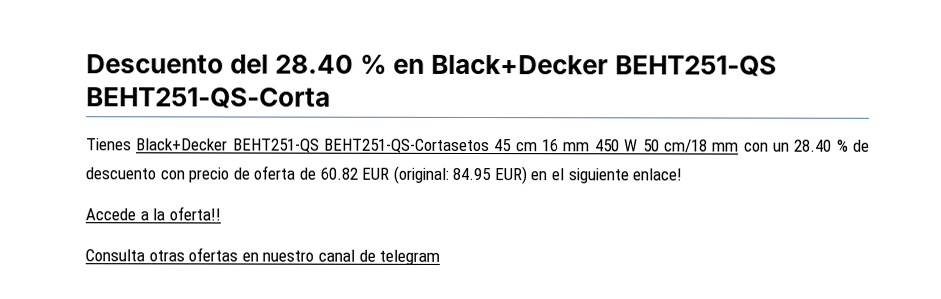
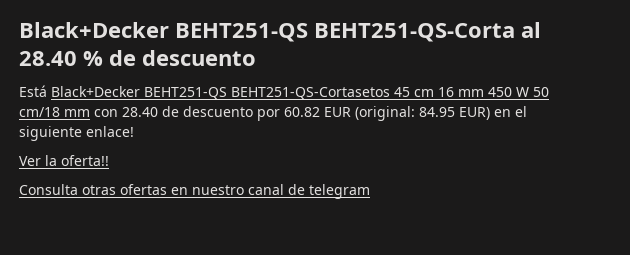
[86,54,778,77] [86,87,331,109] [85,138,132,151] Descuento del 28.40 % en Black+Decker BEHT251-QS BEHT251-QS-Corta // Tienes -> [19,22,541,42] [19,50,256,66] [19,85,47,97] Black+Decker BEHT251-QS BEHT251-QS-Corta al 28.40 % de descuento // Está
[771,139,871,152] [85,165,316,183] un 28.40 % de descuento con precio de oferta de -> [122,106,280,121] 28.40 de descuento por
[85,208,149,221] Accede a -> [19,156,41,166] Ver

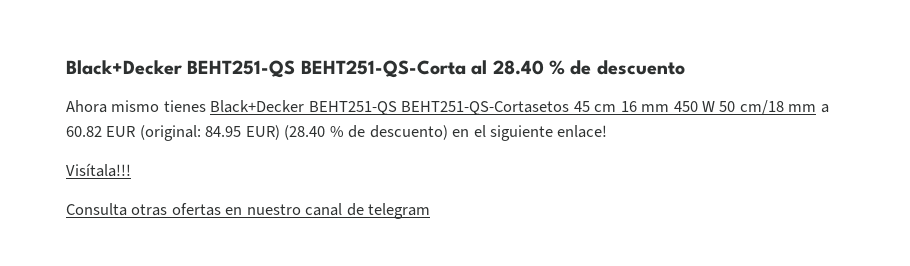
[19,85,47,97] Está -> [66,100,206,113] Ahora mismo tienes
[94,106,280,121] con 28.40 de descuento por -> [820,104,829,113] a
(490, 113) none -> [284,125,448,140] (28.40 % de descuento)
[19,155,109,166] Ver la oferta!! -> [66,163,131,177] Visítala!!!

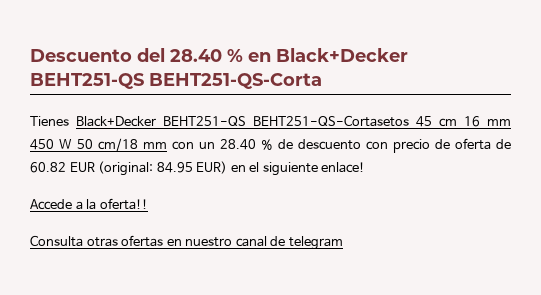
[66,60,685,78] [66,100,206,113] Black+Decker BEHT251-QS BEHT251-QS-Corta al 28.40 % de descuento // Ahora mismo tienes -> [30,48,408,62] [30,73,322,89] [30,116,69,126] Descuento del 28.40 % en Black+Decker BEHT251-QS BEHT251-QS-Corta // Tienes
[820,104,829,113] a -> [172,138,511,153] con un 28.40 % de descuento con precio de oferta de
[284,125,448,140] (28.40 % de descuento) -> (228, 167) none
[66,163,131,177] Visítala!!! -> [30,198,148,210] Accede a la oferta!!

